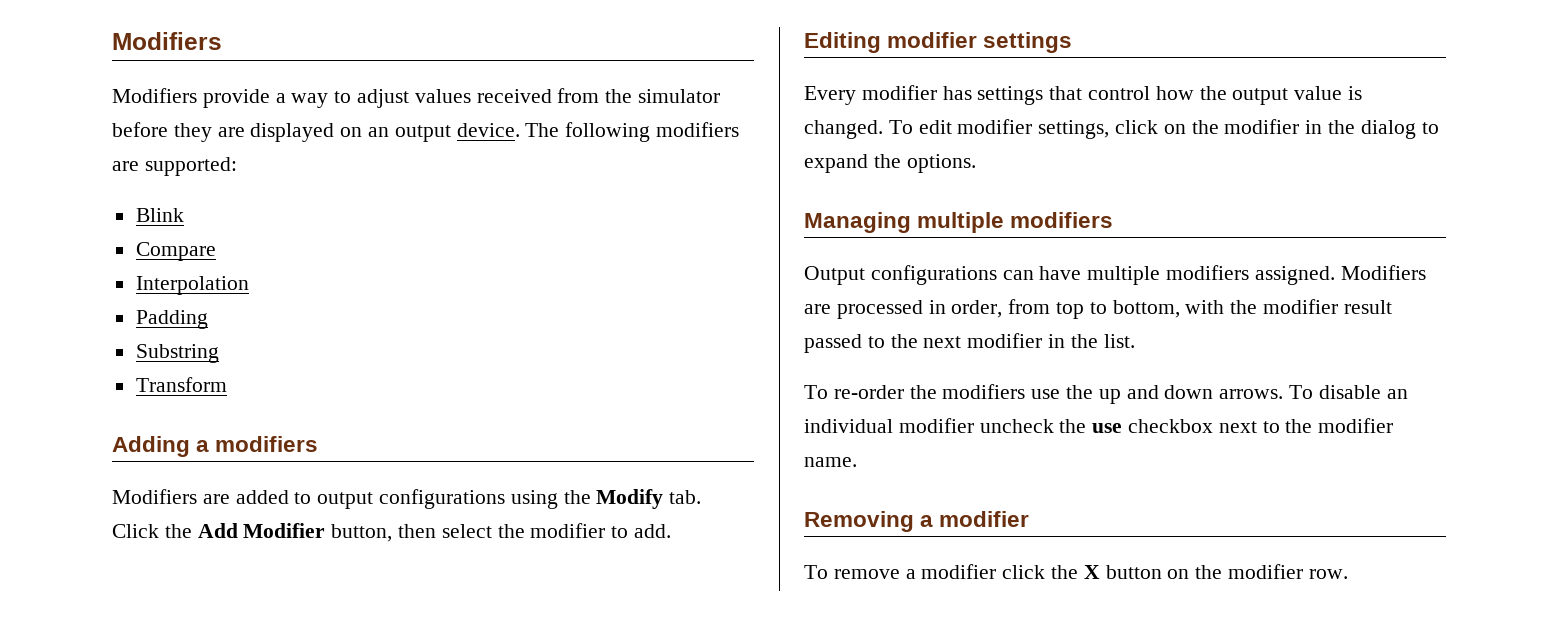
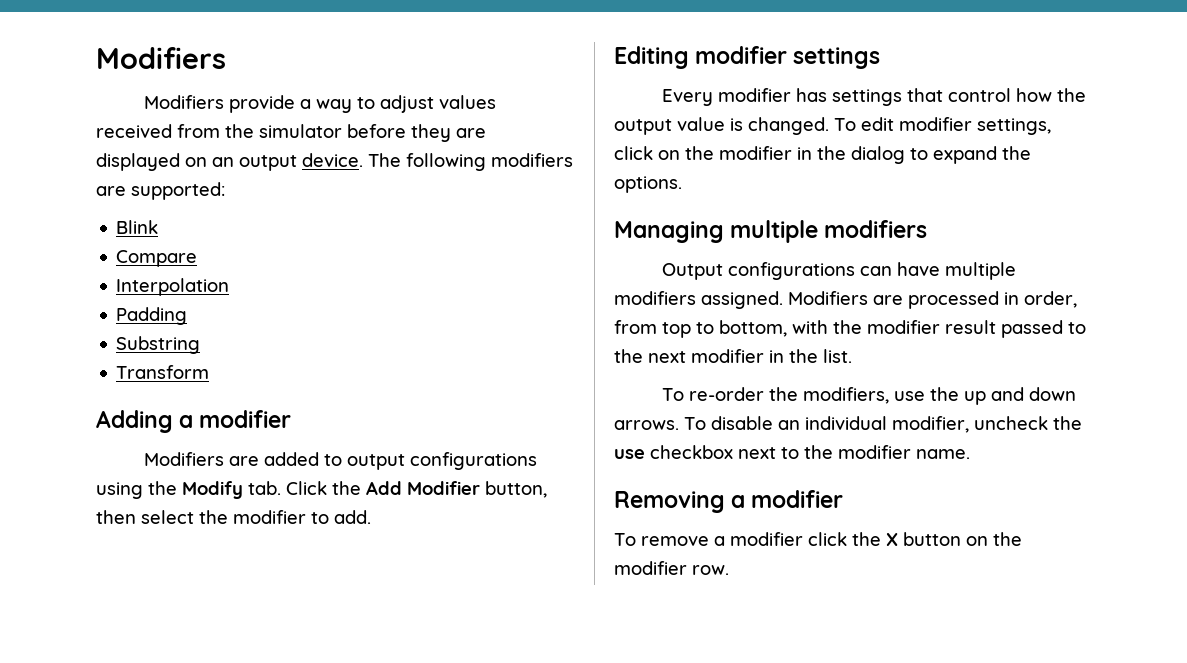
[215,436,319,452] modifiers -> [199,410,292,428] modifier
[942,384,1026,399] modifiers -> [802,387,889,404] modifiers,
[898,418,974,433] modifier -> [892,416,969,433] modifier,

